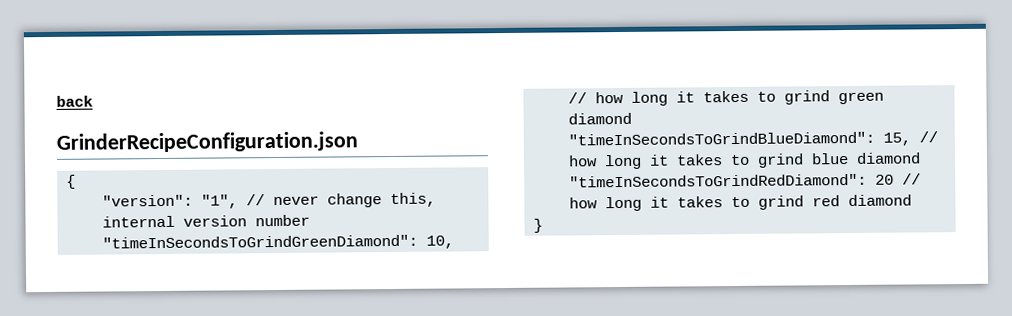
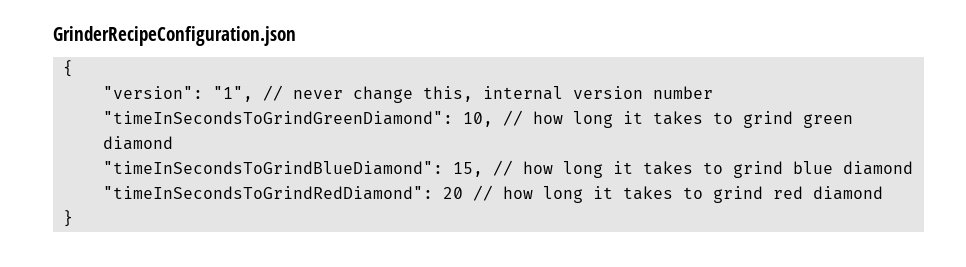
[56,95,93,107] back // -> (53, 36) none

